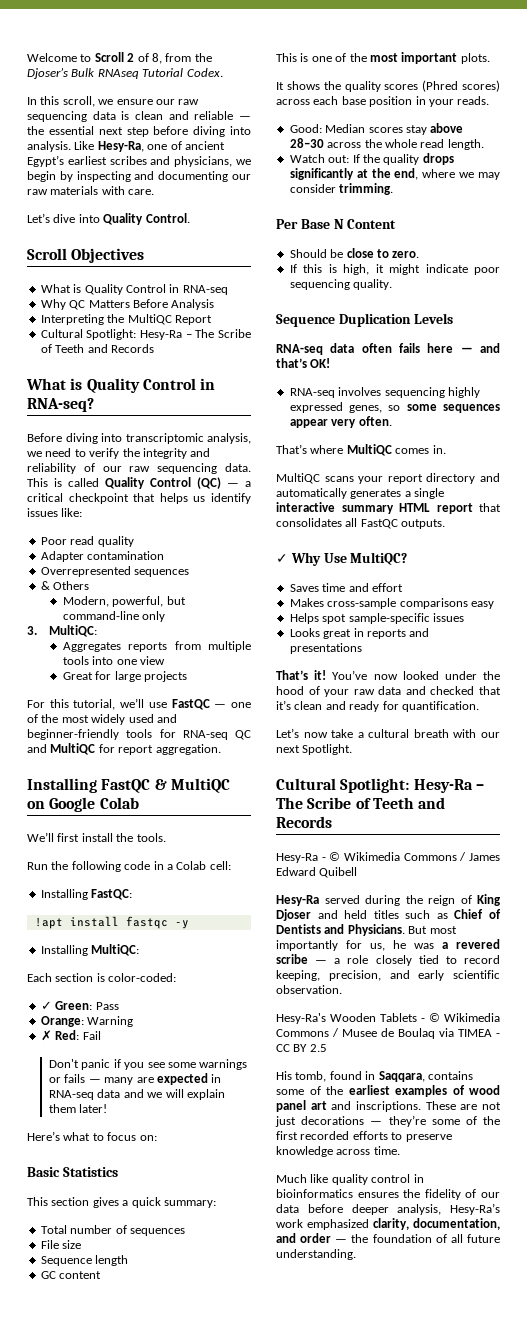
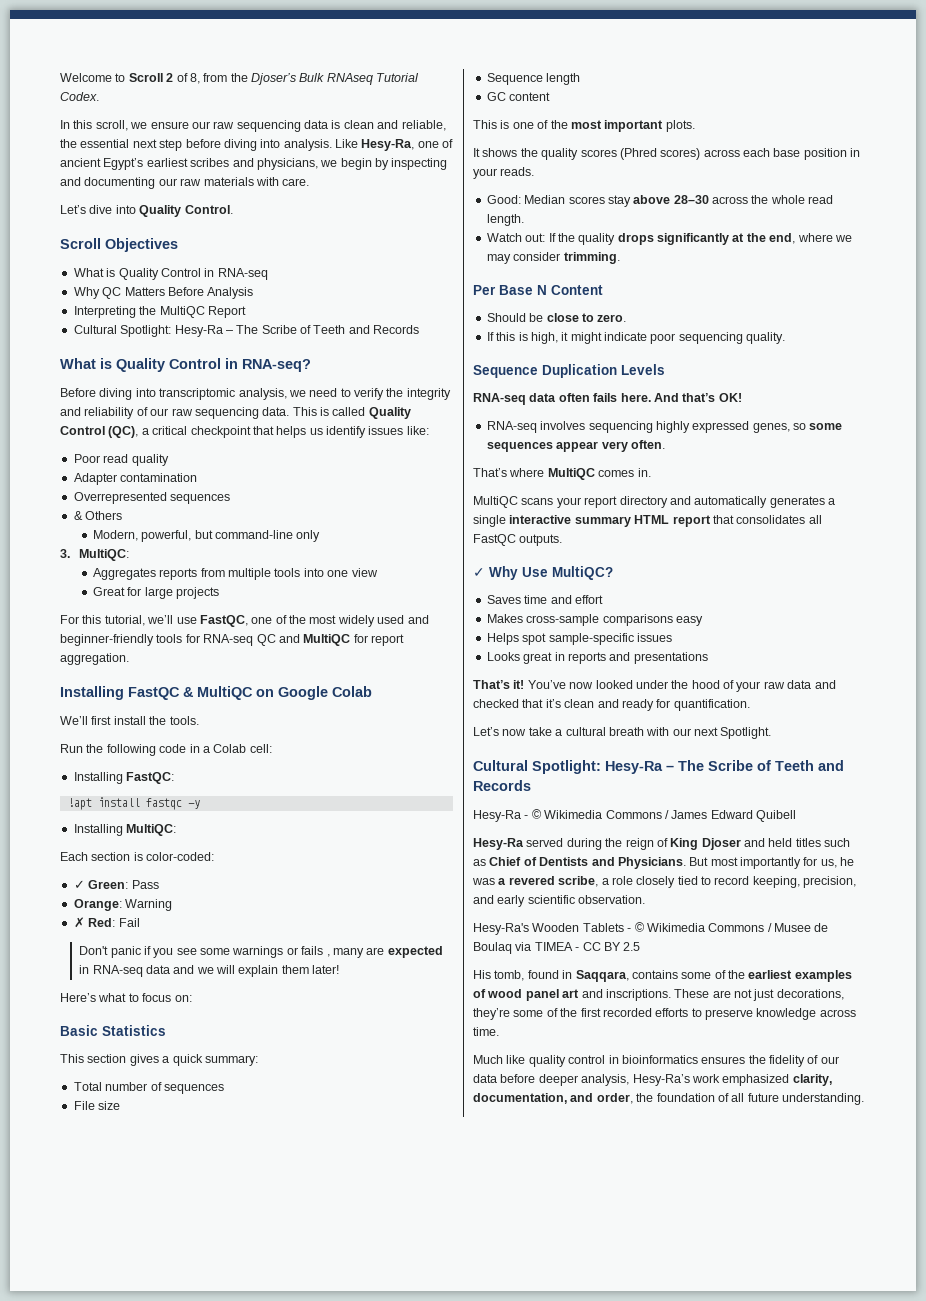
[194,111,251,120] reliable — -> [401,120,446,131] reliable,
[197,477,239,489] (QC) — -> [108,426,139,438] (QC),
[171,699,227,710] FastQC — -> [199,615,248,627] FastQC,
[88,1079,101,1083] — -> [326,954,330,957] ,
[427,343,500,353] here — and -> [620,393,679,402] here. And
[276,954,328,964] scribe — -> [558,876,599,887] scribe,
[301,1116,383,1125] decorations — -> [776,989,844,1000] decorations,
[300,1233,348,1243] order — -> [596,1093,633,1104] order,

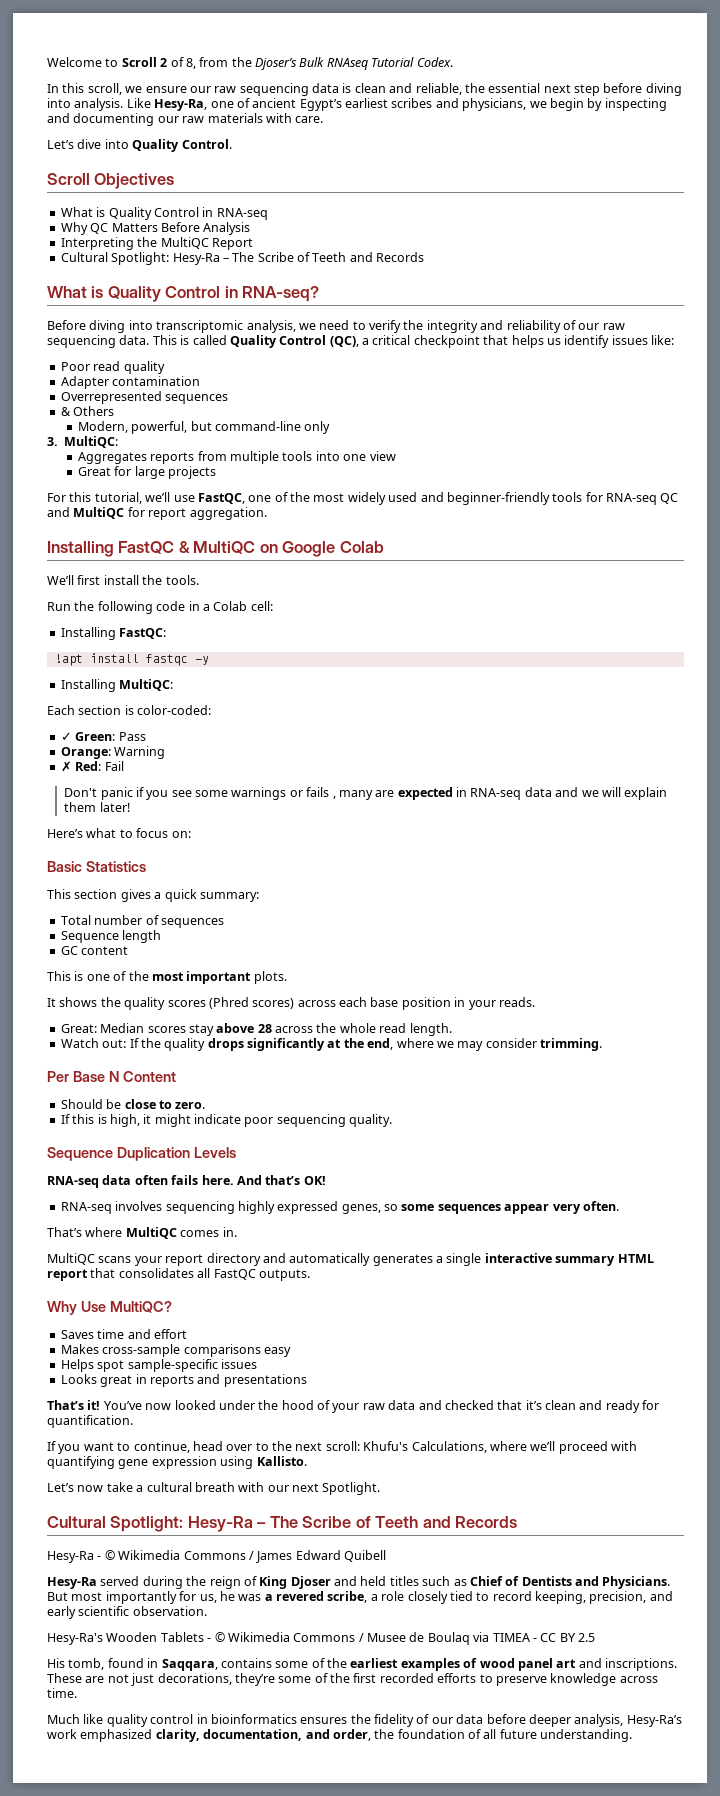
[73,1101,121,1110] // File size -> (224, 923) none
[486,195,521,204] Good: -> [60,1024,97,1033] Great:
[673,195,709,204] 28–30 -> [257,1024,272,1033] 28
[473,568,485,577] ✓ -> (310, 1275) none
(750, 705) none -> [47,1441,637,1454] [47,1456,307,1469] // If you want to continue, head over to the next scroll: Khufu's Calculations, where we’ll proceed with quantifying gene expression using Kallisto.

